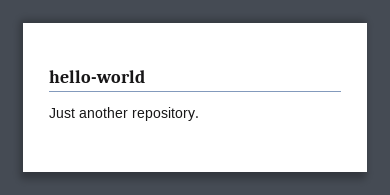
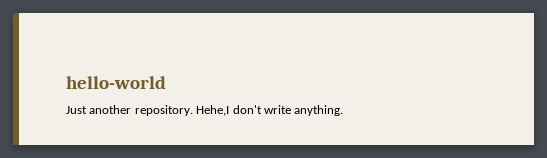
(199, 114) none -> [196,105,344,116] Hehe,I don't write anything.

